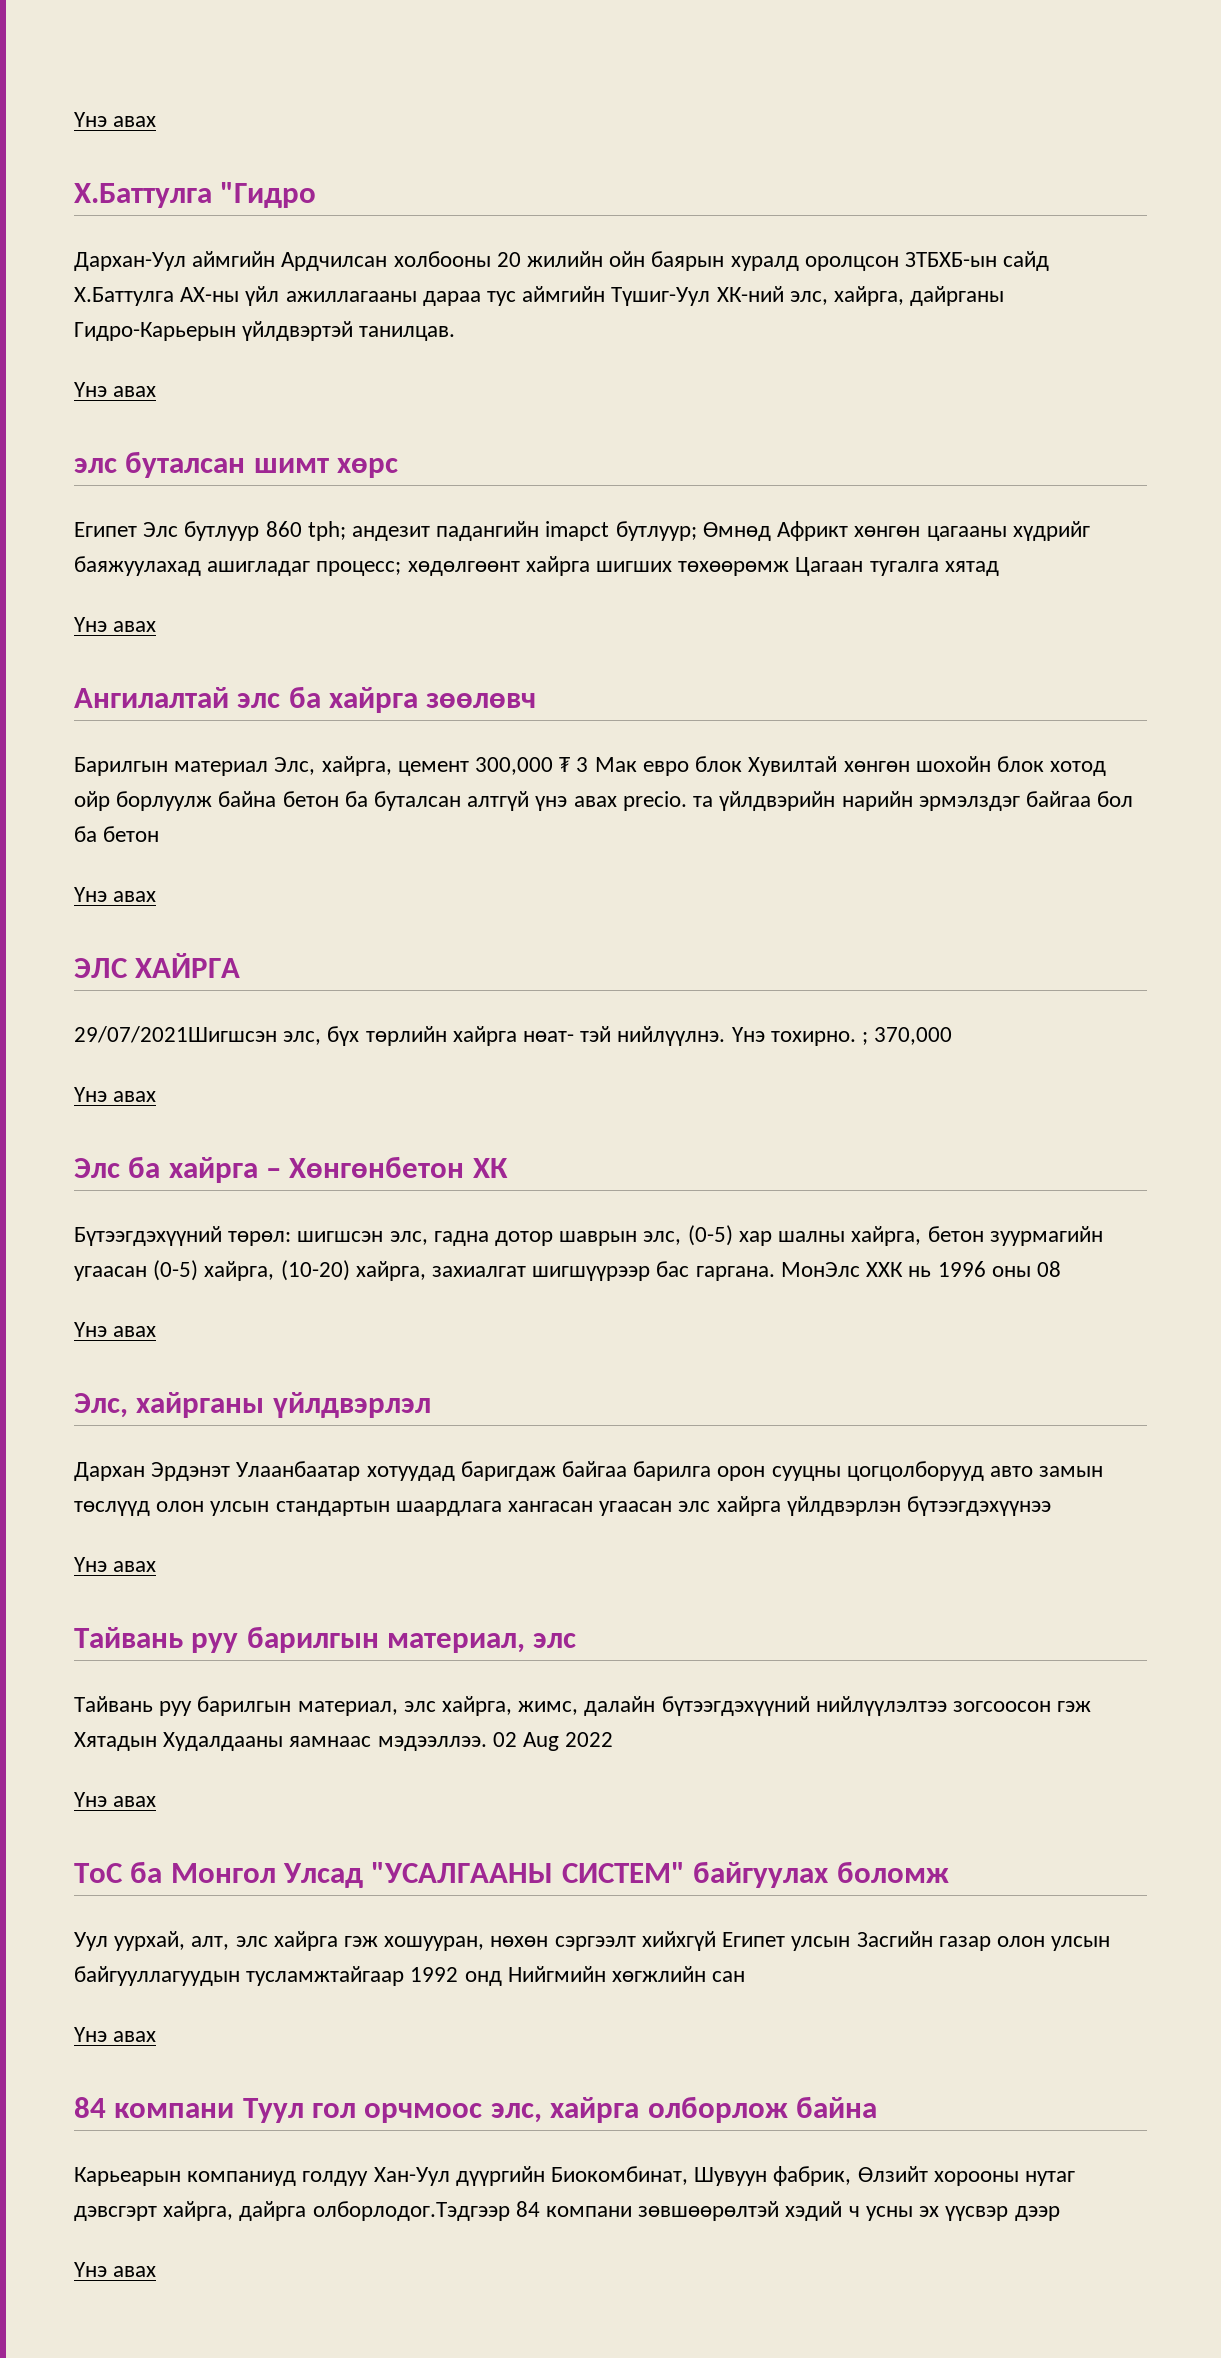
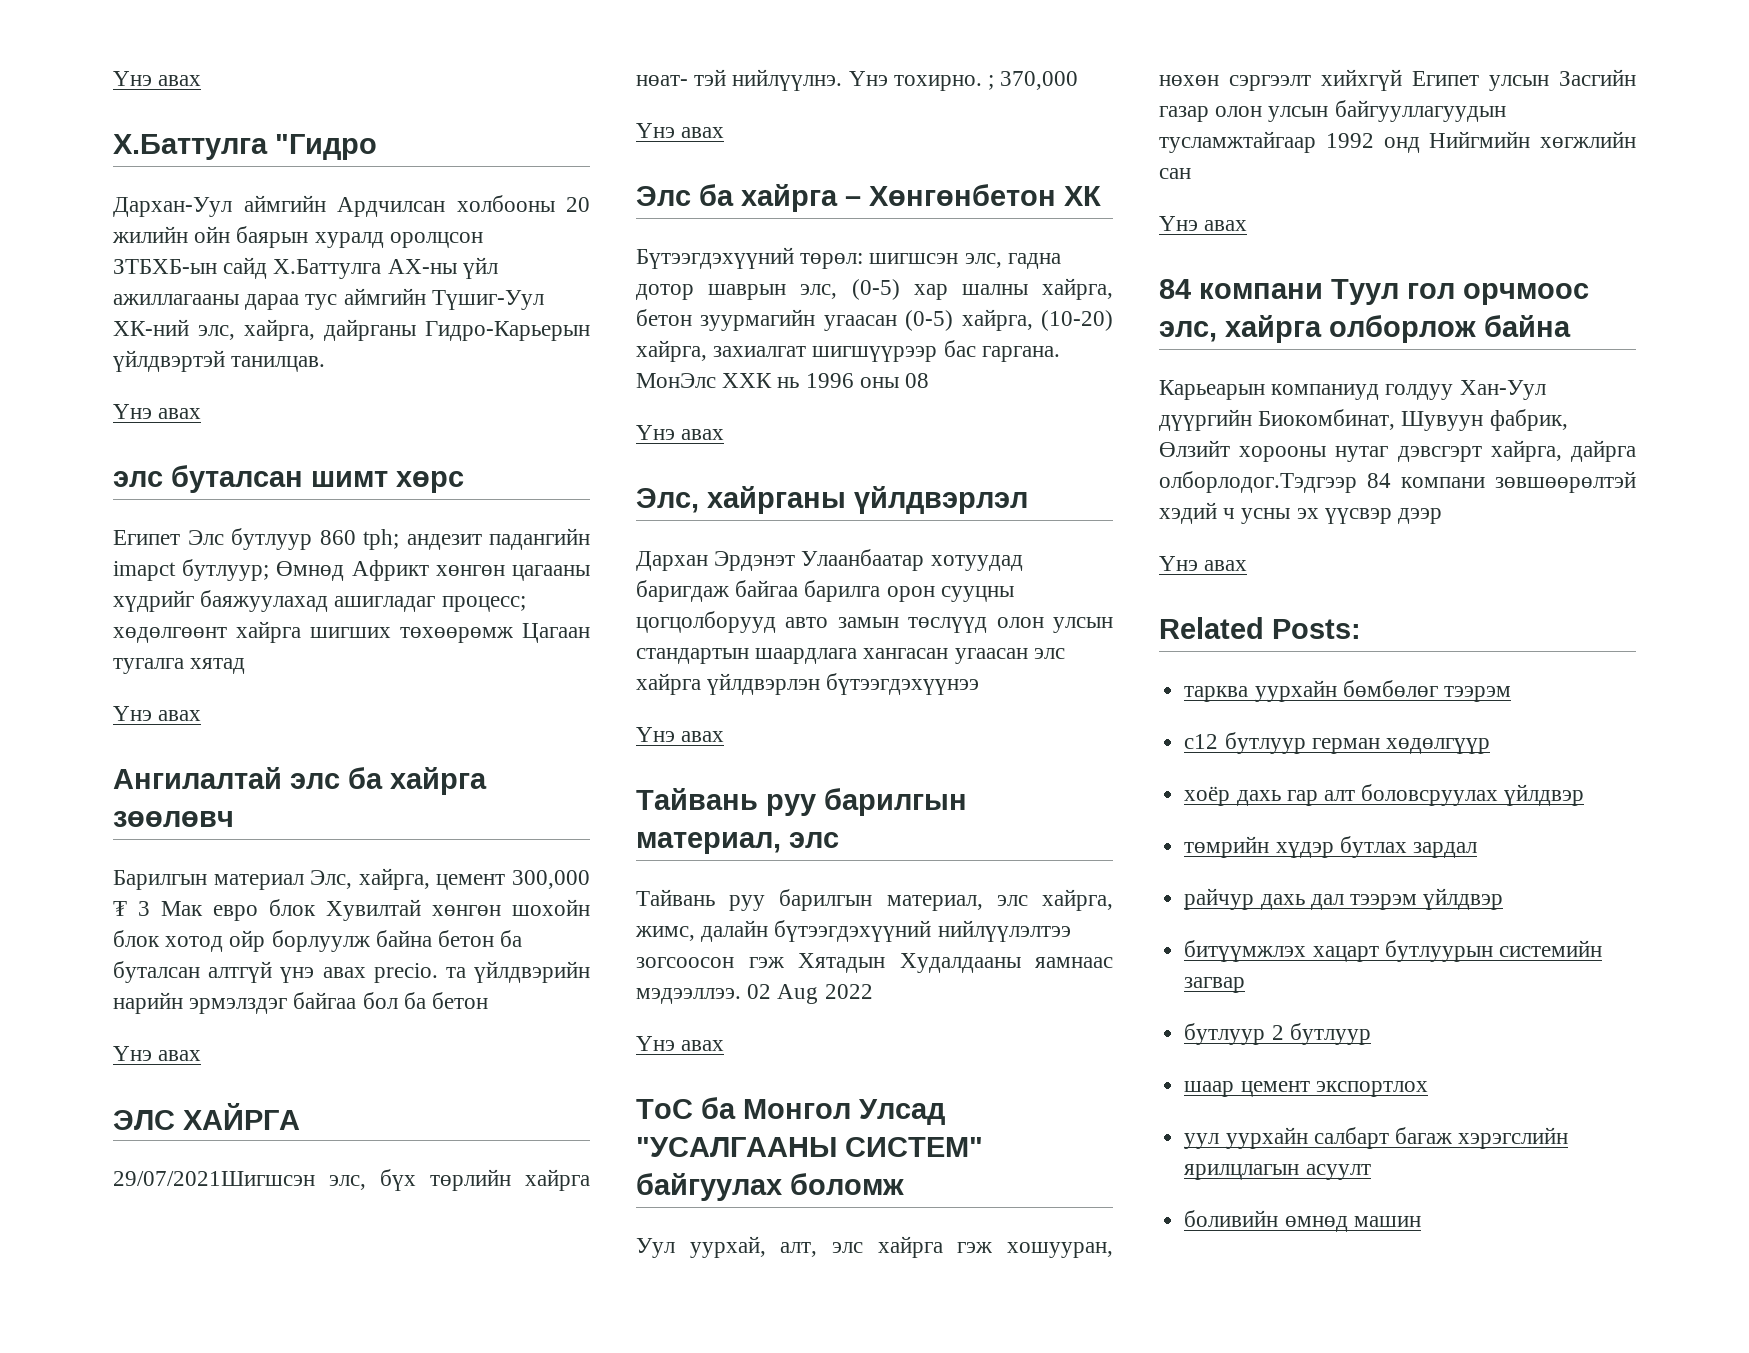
(157, 2271) none -> [1159,617,1361,639] [1184,680,1511,702] [1184,732,1490,754] [1184,784,1585,806] [1184,836,1477,858] [1184,888,1504,910] [1184,940,1602,962] [1184,977,1246,993] [1184,1023,1371,1045] [1184,1081,1428,1097] [1184,1127,1569,1149] [1184,1164,1371,1180] [1184,1210,1421,1232] // Related Posts: // тарква уурхайн бөмбөлөг тээрэм // c12 бутлуур герман хөдөлгүүр // хоёр дахь гар алт боловсруулах үйлдвэр // төмрийн хүдэр бутлах зардал // райчур дахь дал тээрэм үйлдвэр // битүүмжлэх хацарт бутлуурын системийн загвар // бутлуур 2 бутлуур // шаар цемент экспортлох // уул уурхайн салбарт багаж хэрэгслийн ярилцлагын асуулт // боливийн өмнөд машин

